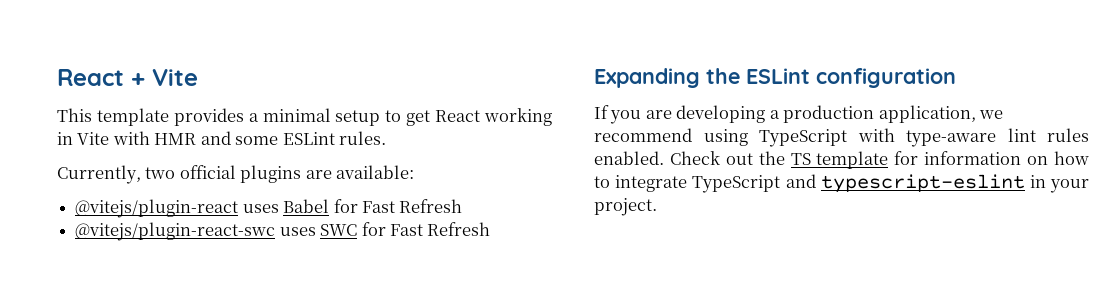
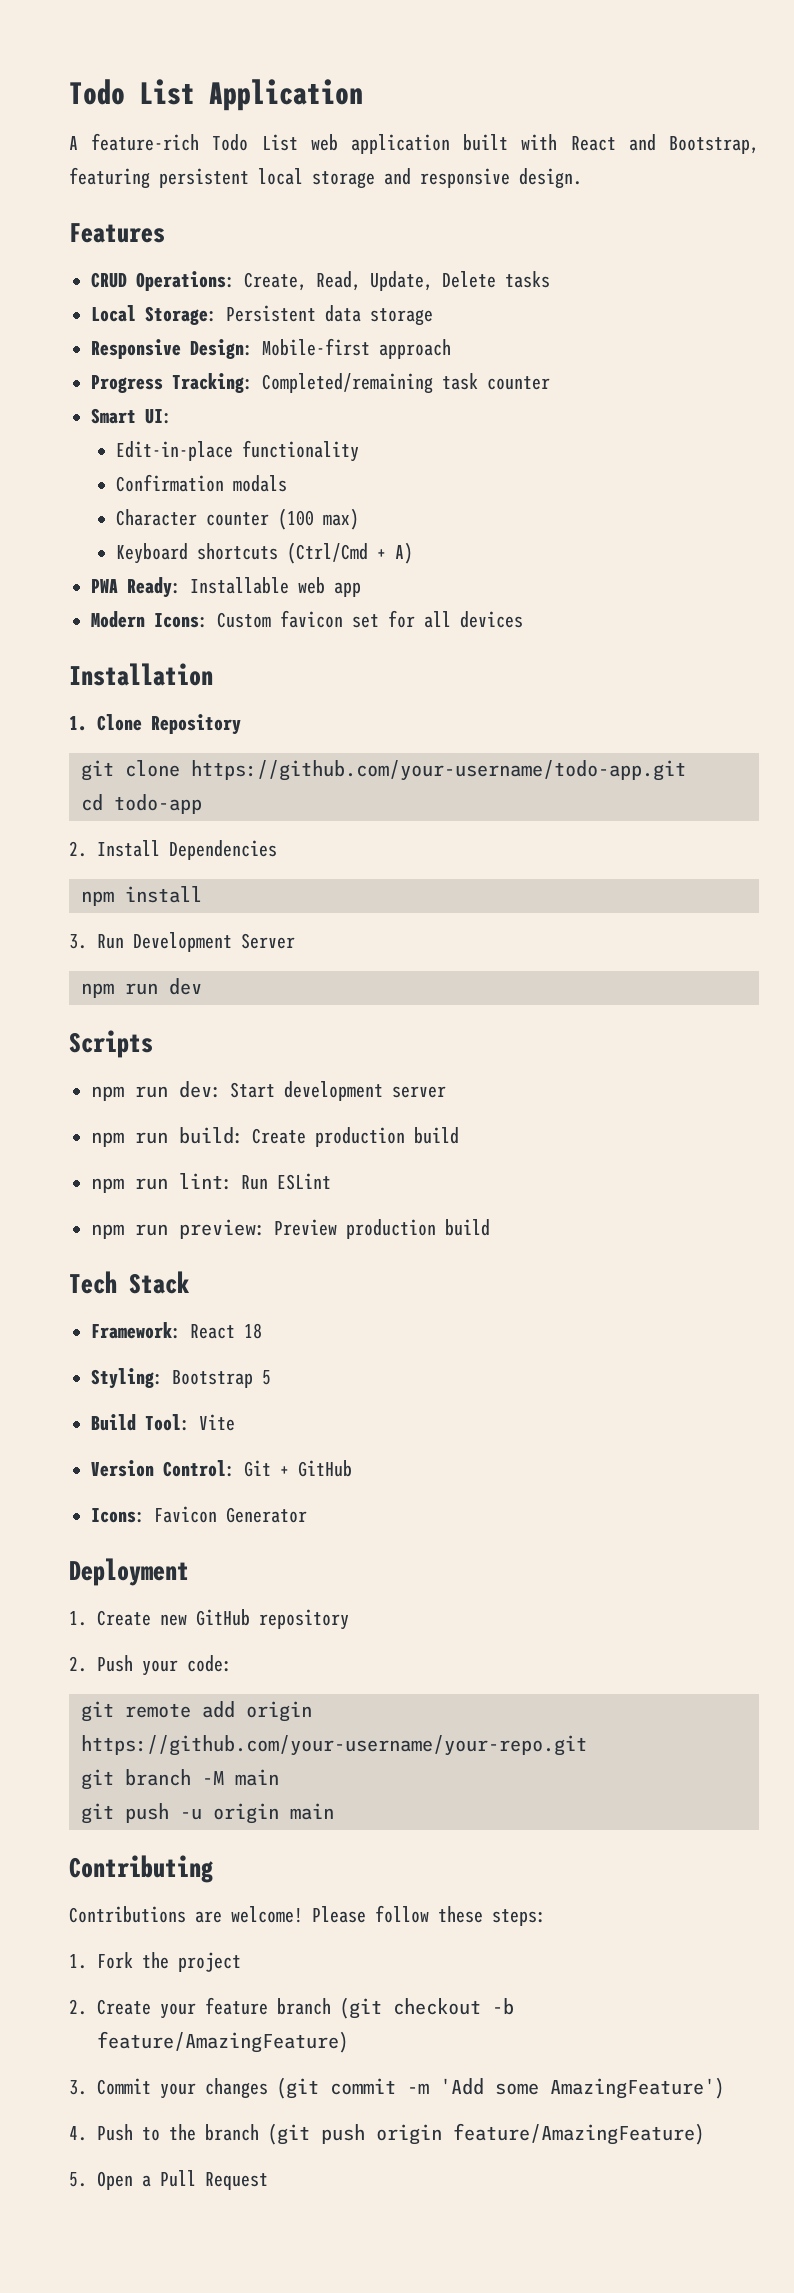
[57,69,198,86] [57,108,553,126] [57,131,387,145] [57,165,415,184] [75,199,463,218] [75,222,491,241] [594,68,956,88] [594,105,1004,124] [594,128,1089,147] [594,151,1089,169] [594,174,1089,193] [594,198,657,216] React + Vite // This template provides a minimal setup to get React working in Vite with HMR and some ESLint rules. // Currently, two official plugins are available: // @vitejs/plugin-react uses Babel for Fast Refresh // @vitejs/plugin-react-swc uses SWC for Fast Refresh // Expanding the ESLint configuration // If you are developing a production application, we recommend using TypeScript with type-aware lint rules enabled. Check out the TS template for information on how to integrate TypeScript and typescript-eslint in your project. -> [69,79,363,111] [69,133,759,154] [69,167,582,189] [69,223,165,243] [91,271,550,291] [91,305,433,326] [91,338,451,359] [91,373,550,394] [91,408,172,424] [116,440,360,462] [116,474,288,492] [116,508,360,530] [116,542,414,564] [91,577,361,598] [91,610,523,628] [69,663,213,686] [69,714,241,735] [81,760,686,781] [81,794,202,814] [69,840,277,860] [81,886,202,906] [69,932,295,952] [81,978,202,998] [69,1030,153,1058] [91,1081,446,1101] [91,1127,459,1147] [91,1173,331,1193] [91,1219,490,1239] [69,1271,190,1294] [91,1322,262,1339] [91,1368,271,1389] [91,1414,235,1431] [91,1460,352,1477] [91,1506,307,1523] [69,1558,189,1586] [69,1609,349,1630] [69,1655,232,1676] [81,1701,312,1722] [81,1735,587,1756] [81,1769,279,1790] [81,1803,334,1824] [69,1855,213,1883] [69,1905,546,1926] [69,1952,241,1972] [69,1997,514,2019] [97,2031,348,2053] [69,2077,724,2099] [69,2123,704,2145] [69,2170,268,2190] Todo List Application // A feature-rich Todo List web application built with React and Bootstrap, featuring persistent local storage and responsive design. // Features // CRUD Operations: Create, Read, Update, Delete tasks // Local Storage: Persistent data storage // Responsive Design: Mobile-first approach // Progress Tracking: Completed/remaining task counter // Smart UI: // Edit-in-place functionality // Confirmation modals // Character counter (100 max) // Keyboard shortcuts (Ctrl/Cmd + A) // PWA Ready: Installable web app // Modern Icons: Custom favicon set for all devices // Installation // 1. Clone Repository // git clone https://github.com/your-username/todo-app.git // cd todo-app // 2. Install Dependencies // npm install // 3. Run Development Server // npm run dev // Scripts // npm run dev: Start development server // npm run build: Create production build // npm run lint: Run ESLint // npm run preview: Preview production build // Tech Stack // Framework: React 18 // Styling: Bootstrap 5 // Build Tool: Vite // Version Control: Git + GitHub // Icons: Favicon Generator // Deployment // 1. Create new GitHub repository // 2. Push your code: // git remote add origin https://github.com/your-username/your-repo.git // git branch -M main // git push -u origin main // Contributing // Contributions are welcome! Please follow these steps: // 1. Fork the project // 2. Create your feature branch (git checkout -b feature/AmazingFeature) // 3. Commit your changes (git commit -m 'Add some AmazingFeature') // 4. Push to the branch (git push origin feature/AmazingFeature) // 5. Open a Pull Request

